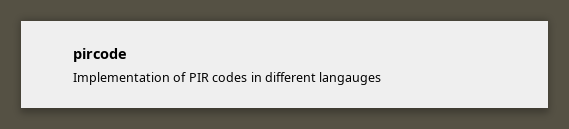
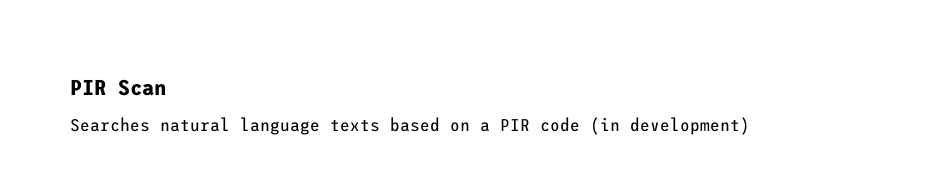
[73,48,127,62] [73,72,382,85] pircode // Implementation of PIR codes in different langauges -> [70,79,166,96] [70,117,750,135] PIR Scan // Searches natural language texts based on a PIR code (in development)

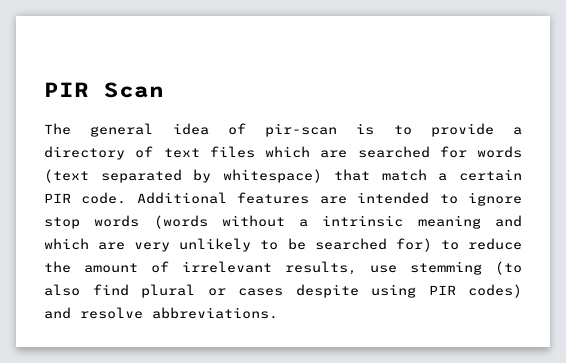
[70,117,750,135] Searches natural language texts based on a PIR code (in development) -> [44,123,522,137] [44,146,522,160] [44,169,522,183] [44,192,522,206] [44,215,522,229] [44,238,522,252] [44,261,522,275] [44,284,522,298] [44,307,278,319] The general idea of pir-scan is to provide a directory of text files which are searched for words (text separated by whitespace) that match a certain PIR code. Additional features are intended to ignore stop words (words without a intrinsic meaning and which are very unlikely to be searched for) to reduce the amount of irrelevant results, use stemming (to also find plural or cases despite using PIR codes) and resolve abbreviations.

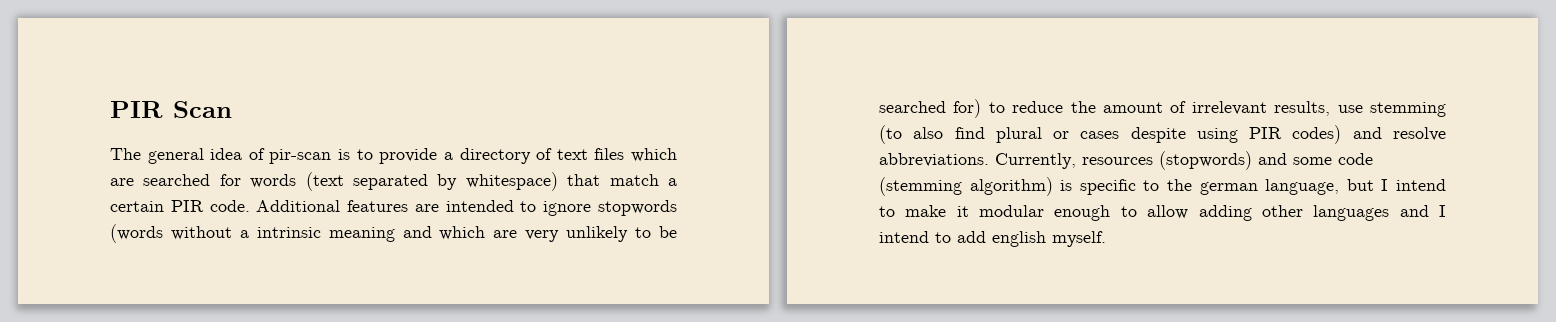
[44,215,140,229] stop words -> [598,200,677,216] stopwords
(278, 313) none -> [995,151,1373,170] [879,177,1446,196] [879,205,1446,221] [879,231,1106,247] Currently, resources (stopwords) and some code (stemming algorithm) is specific to the german language, but I intend to make it modular enough to allow adding other languages and I intend to add english myself.

